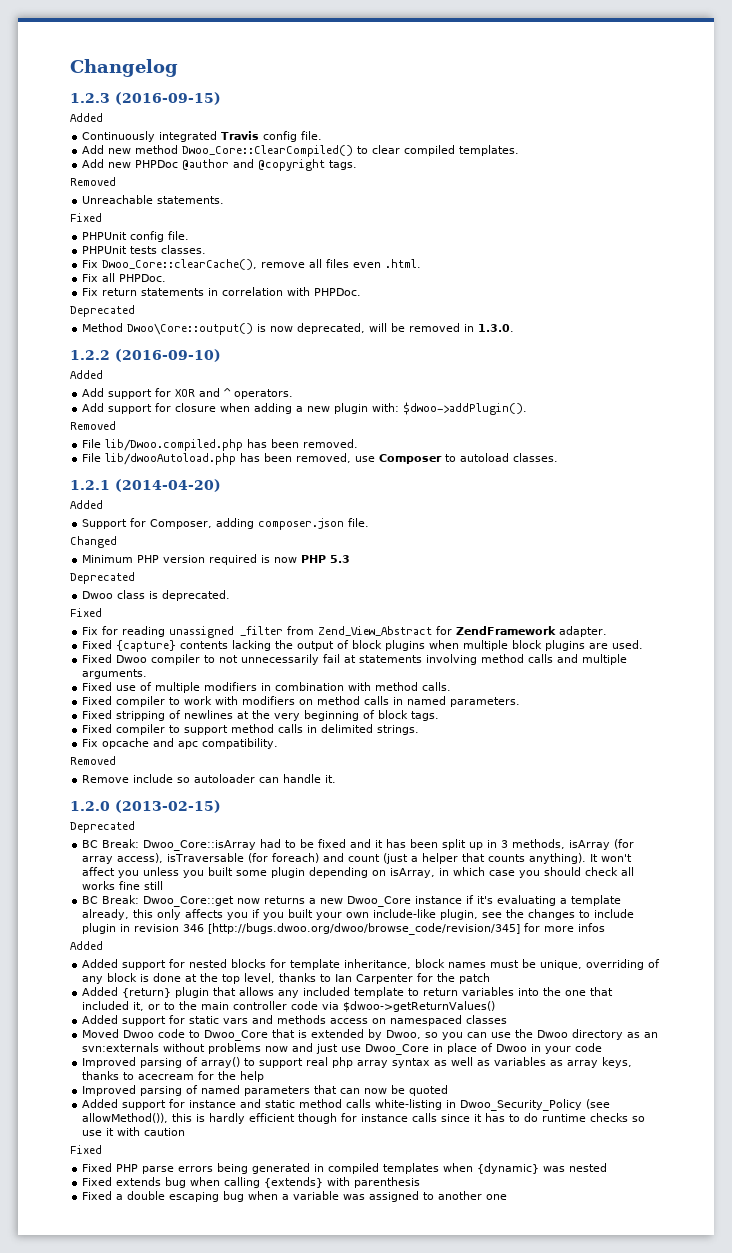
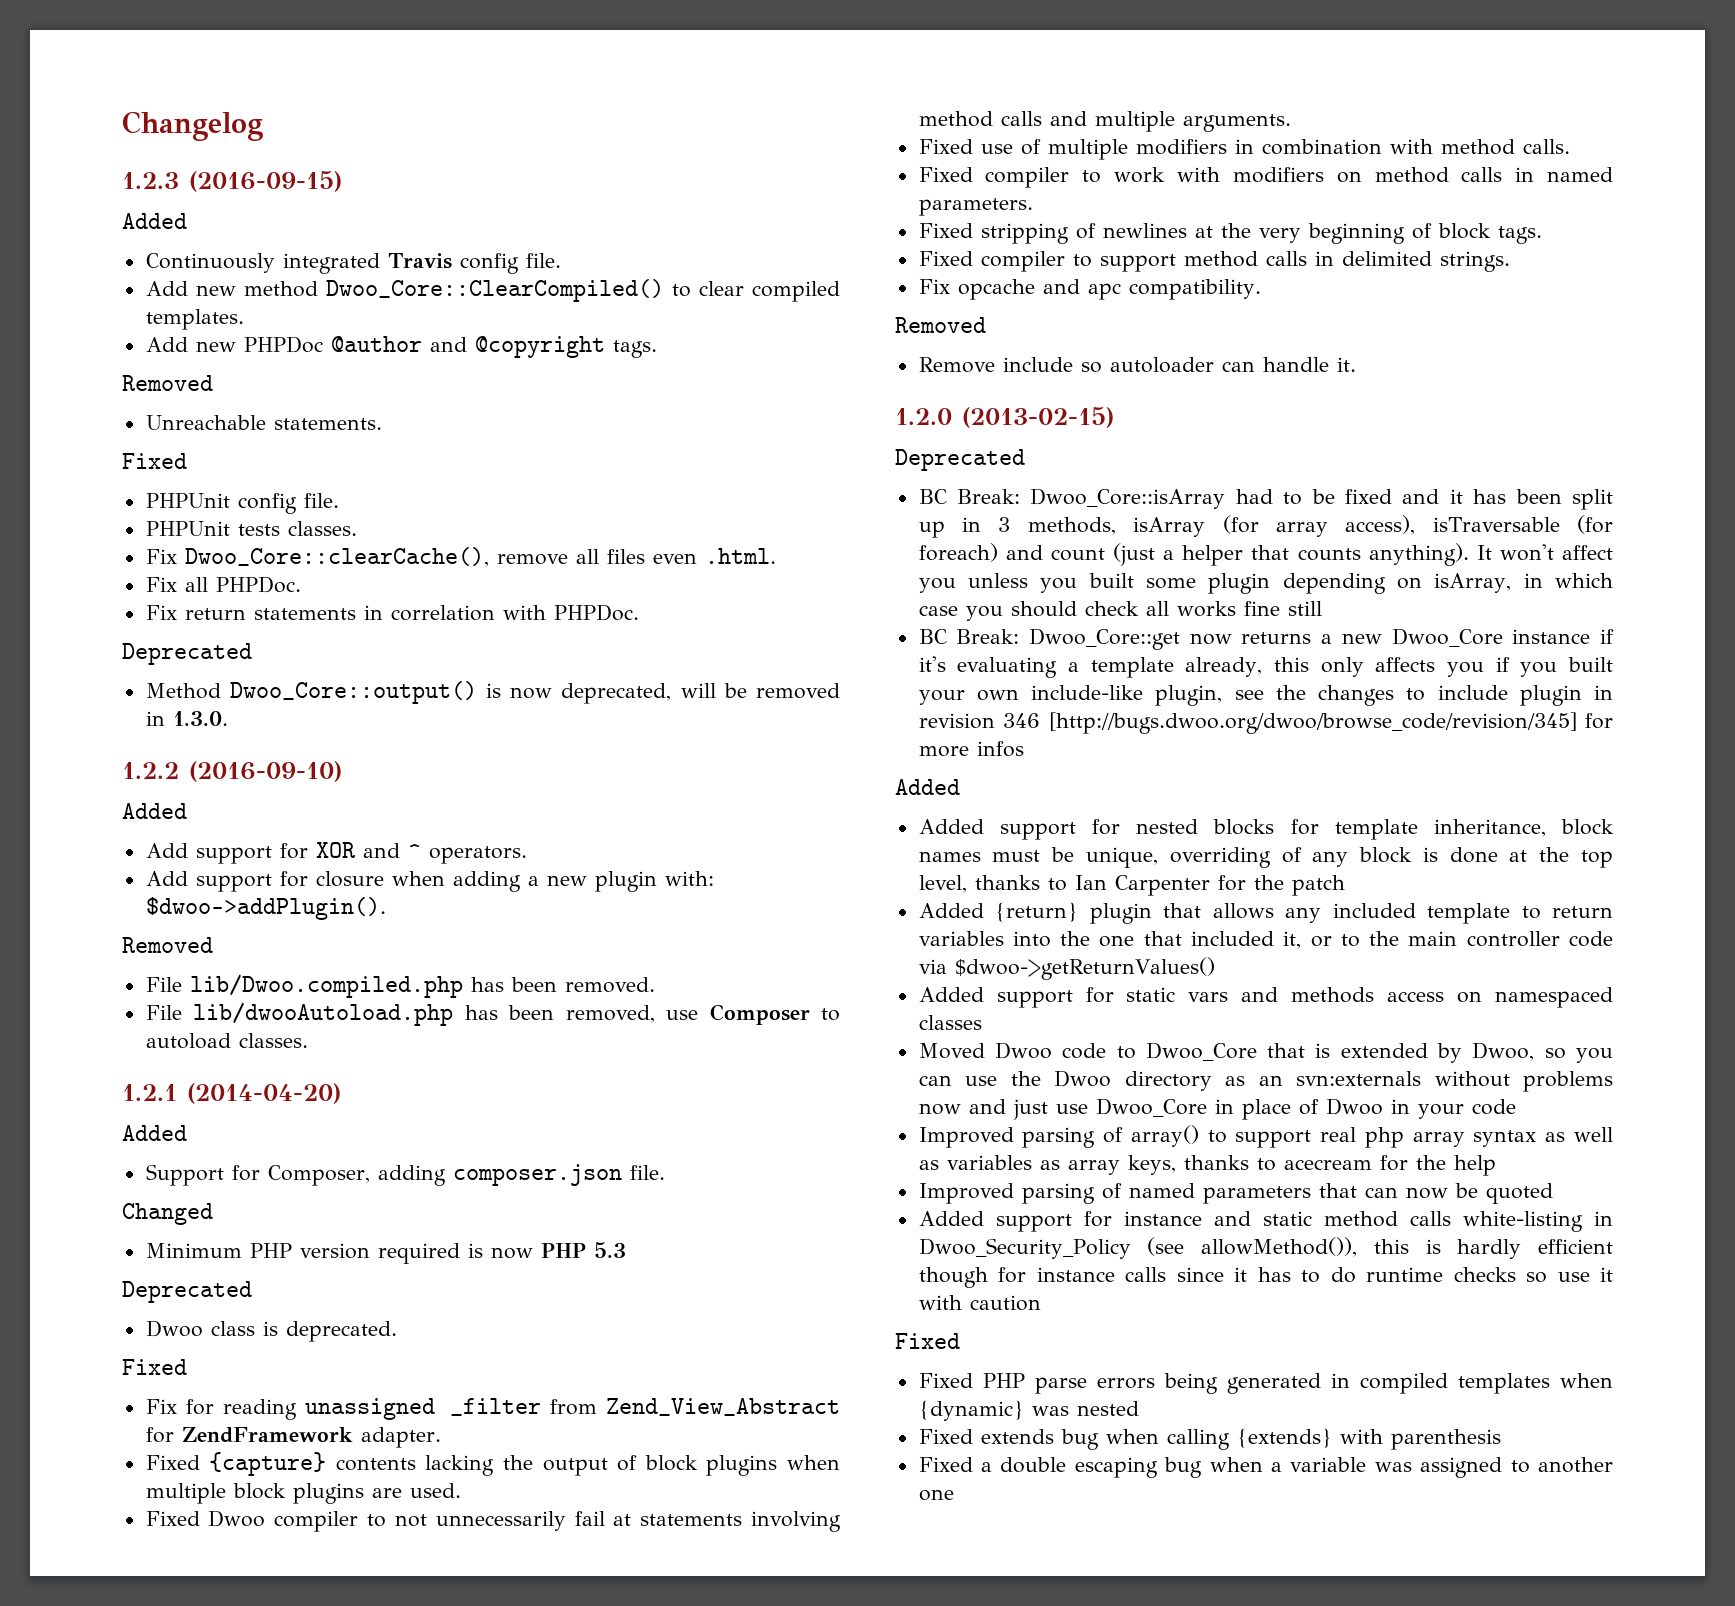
[127,323,254,335] Dwoo\Core::output() -> [229,681,477,704] Dwoo_Core::output()

